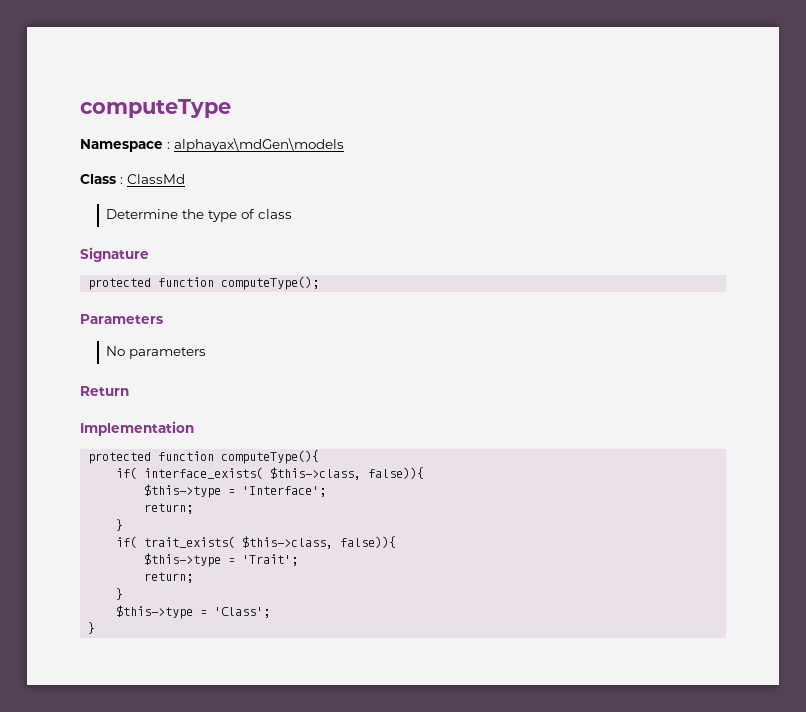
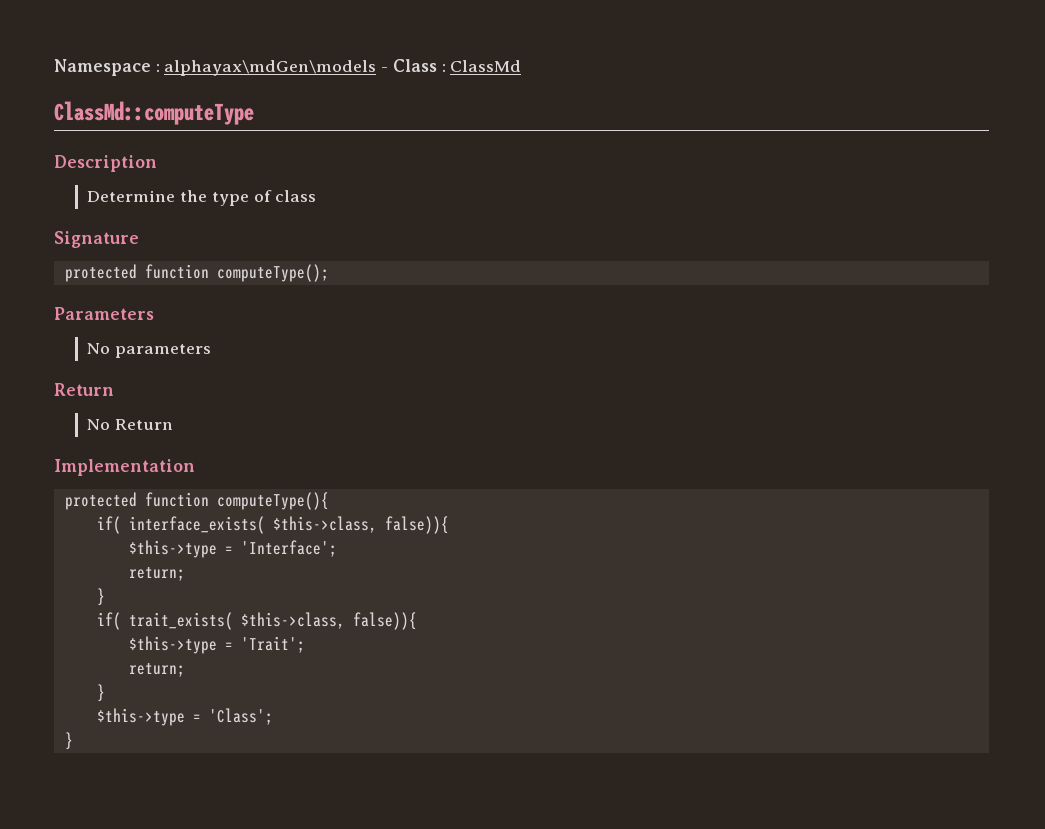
[80,99,231,118] computeType // -> (54, 67) none
(344, 145) // -> [381,67,389,72] -
(185, 179) none -> [54,101,254,125] [54,155,157,172] // ClassMd::computeType // Description
(129, 391) none -> [87,419,174,430] // No Return

